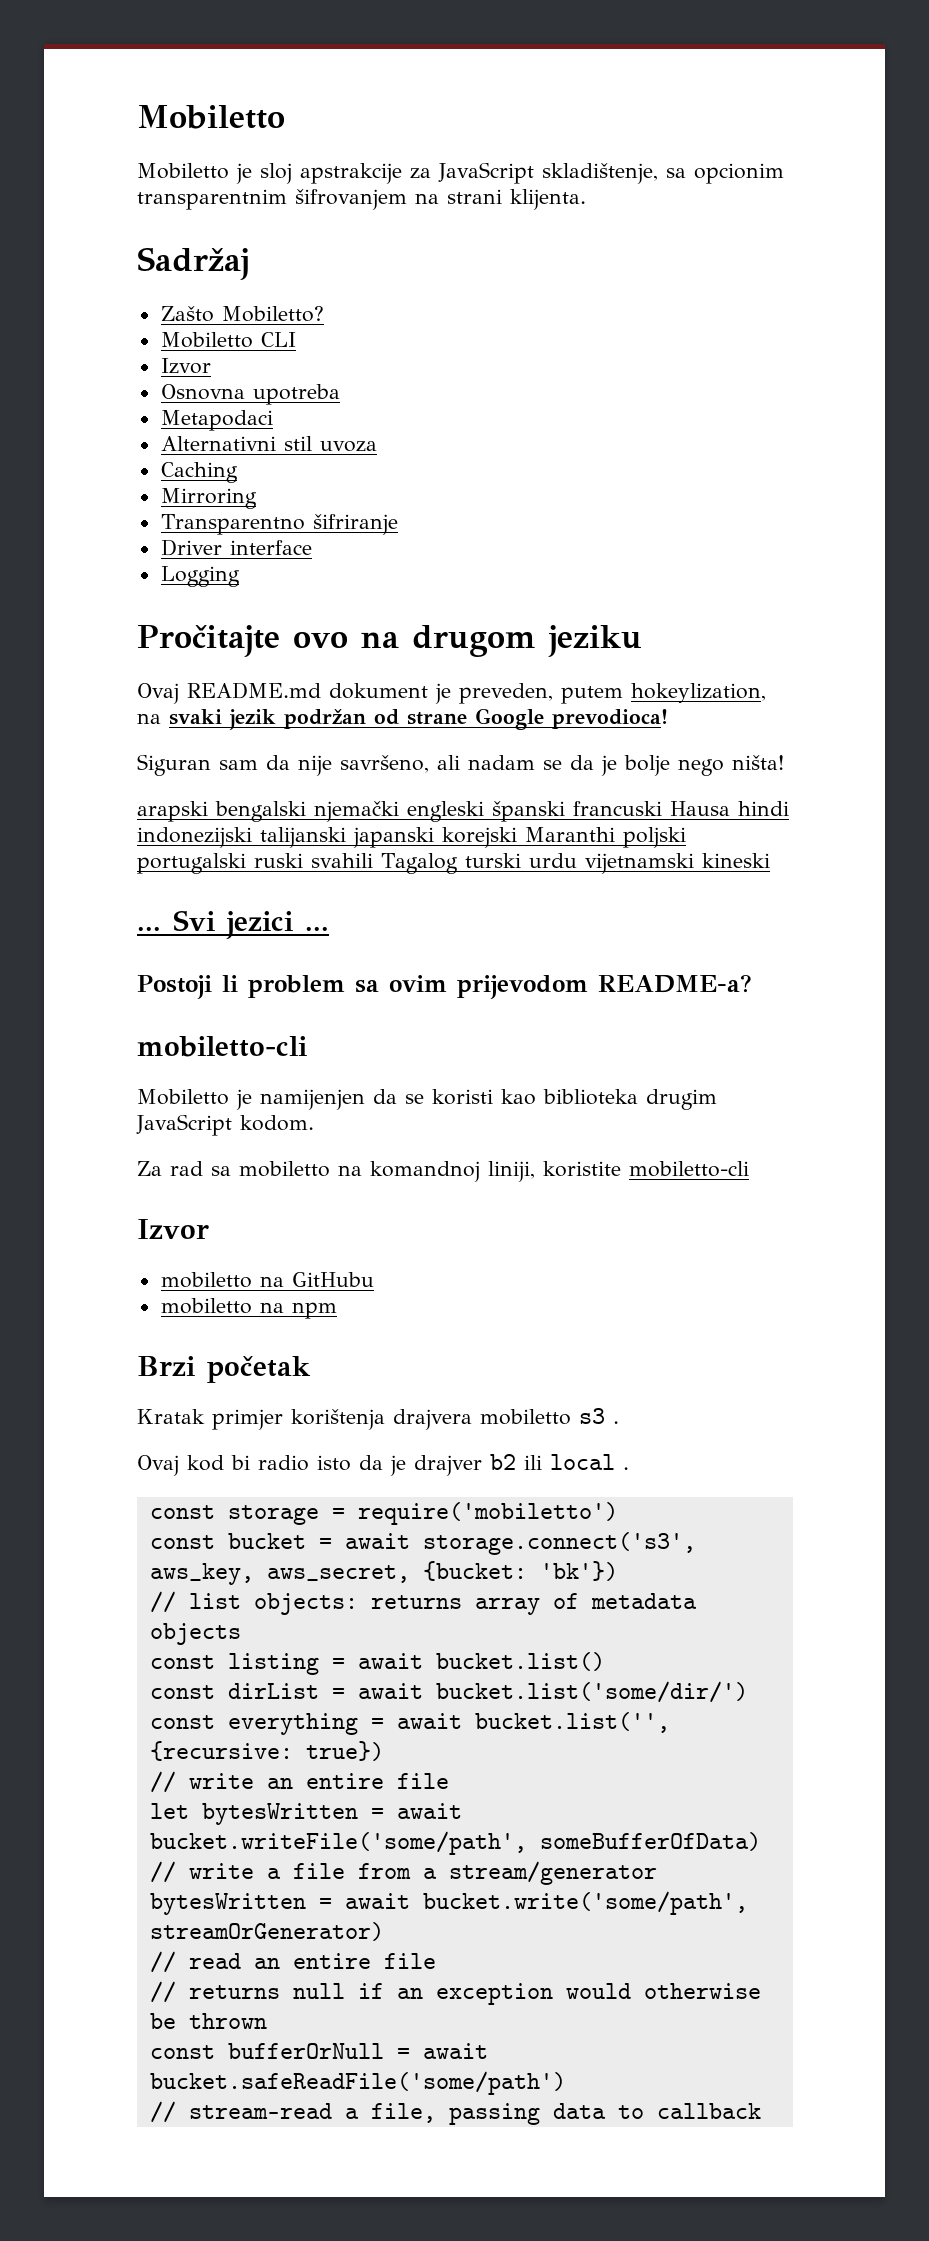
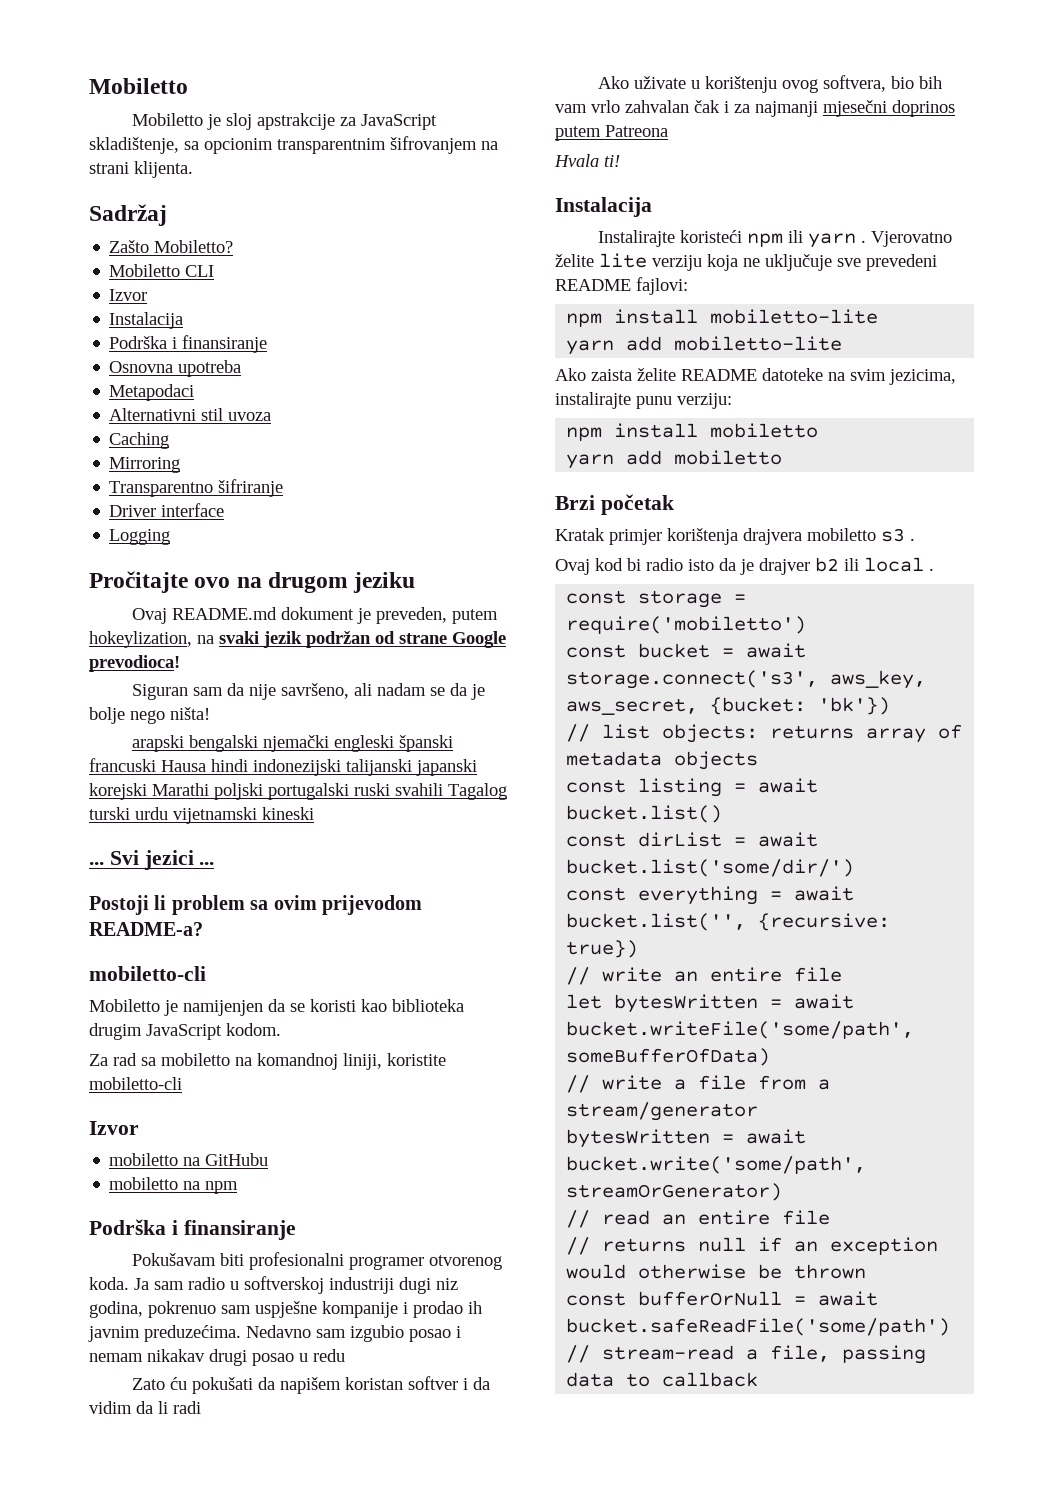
(211, 366) none -> [109,312,184,329] [109,335,268,353] // Instalacija // Podrška i finansiranje
[525,827,615,842] Maranthi -> [152,783,209,796] Marathi
(337, 1310) none -> [89,1219,296,1240] [131,1252,502,1270] [89,1276,458,1294] [89,1301,482,1318] [88,1325,461,1342] [89,1349,345,1366] [131,1376,490,1394] [89,1401,201,1414] [597,75,942,93] [555,100,955,117] [555,125,668,141] [554,154,620,167] [555,197,652,217] [597,230,952,248] [555,253,937,271] [555,277,688,295] [566,309,879,327] [566,336,843,355] [555,368,956,385] [555,392,732,409] [566,423,819,441] [566,450,783,469] // Podrška i finansiranje // Pokušavam biti profesionalni programer otvorenog koda. Ja sam radio u softverskoj industriji dugi niz godina, pokrenuo sam uspješne kompanije i prodao ih javnim preduzećima. Nedavno sam izgubio posao i nemam nikakav drugi posao u redu // Zato ću pokušati da napišem koristan softver i da vidim da li radi // Ako uživate u korištenju ovog softvera, bio bih vam vrlo zahvalan čak i za najmanji mjesečni doprinos putem Patreona // Hvala ti! // Instalacija // Instalirajte koristeći npm ili yarn . Vjerovatno želite lite verziju koja ne uključuje sve prevedeni README fajlovi: // npm install mobiletto-lite // yarn add mobiletto-lite // Ako zaista želite README datoteke na svim jezicima, instalirajte punu verziju: // npm install mobiletto // yarn add mobiletto

